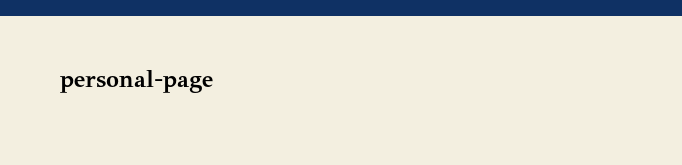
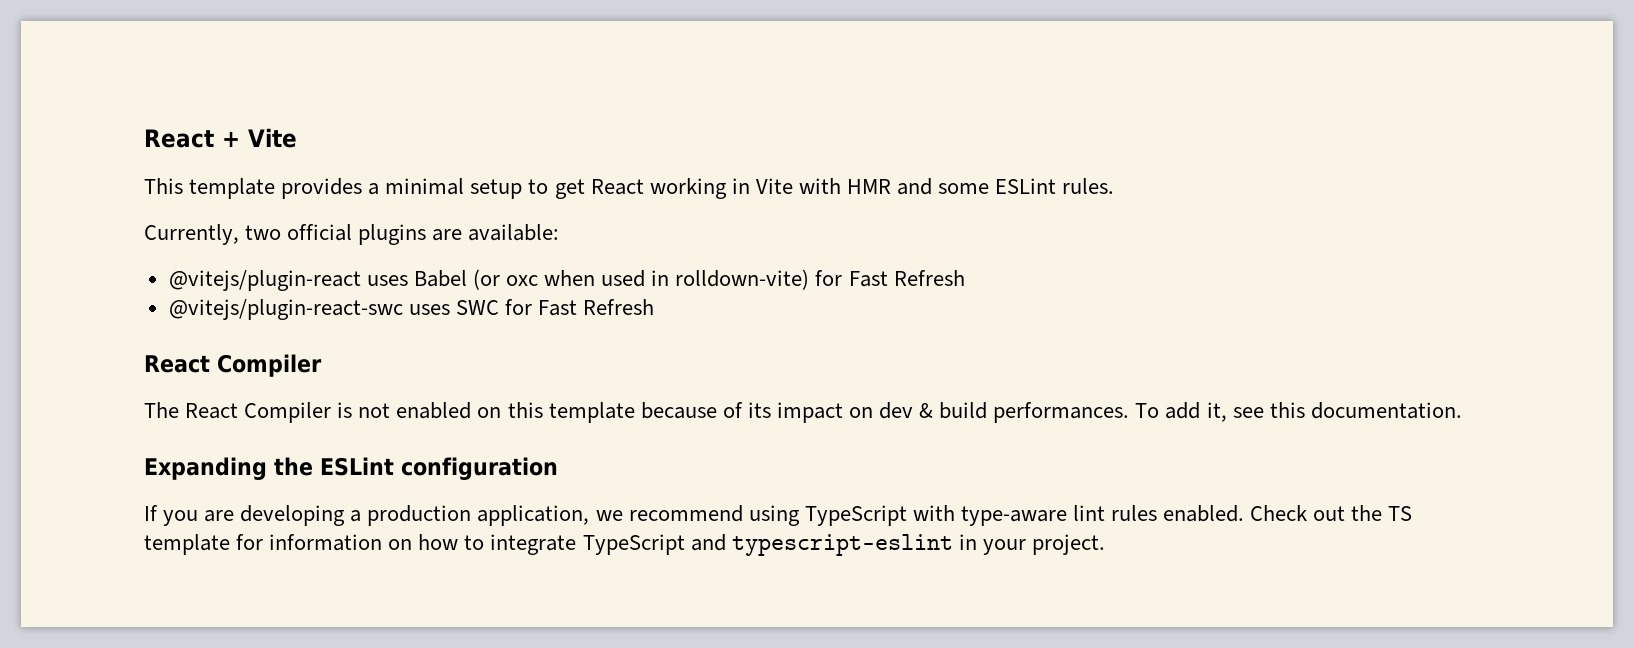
[60,70,213,93] personal-page -> [144,128,297,148] [144,178,1115,199] [144,224,560,245] [168,269,965,291] [168,299,655,320] [144,354,322,377] [144,402,1462,423] [144,457,558,480] [144,505,1413,526] [144,534,1105,556] React + Vite // This template provides a minimal setup to get React working in Vite with HMR and some ESLint rules. // Currently, two official plugins are available: // @vitejs/plugin-react uses Babel (or oxc when used in rolldown-vite) for Fast Refresh // @vitejs/plugin-react-swc uses SWC for Fast Refresh // React Compiler // The React Compiler is not enabled on this template because of its impact on dev & build performances. To add it, see this documentation. // Expanding the ESLint configuration // If you are developing a production application, we recommend using TypeScript with type-aware lint rules enabled. Check out the TS template for information on how to integrate TypeScript and typescript-eslint in your project.

